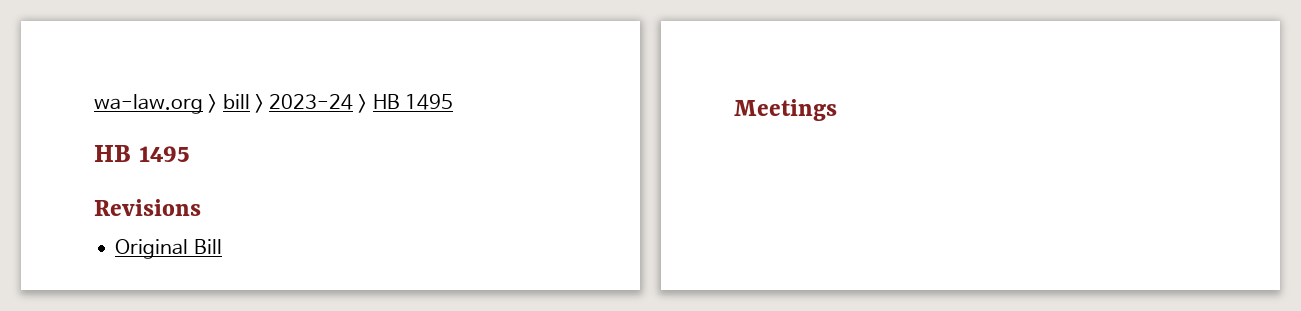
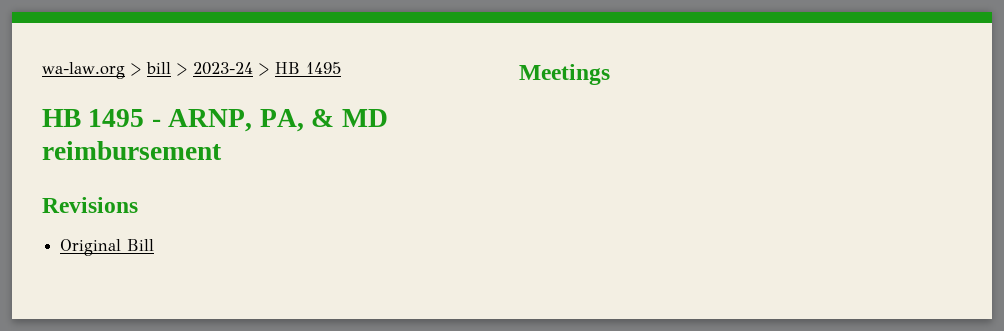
(190, 154) none -> [151,109,388,132] [42,141,222,160] - ARNP, PA, & MD reimbursement

